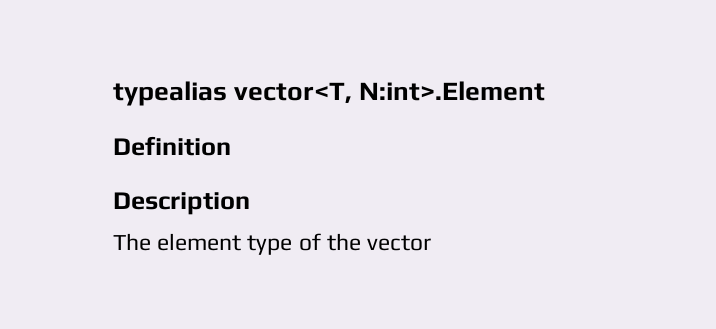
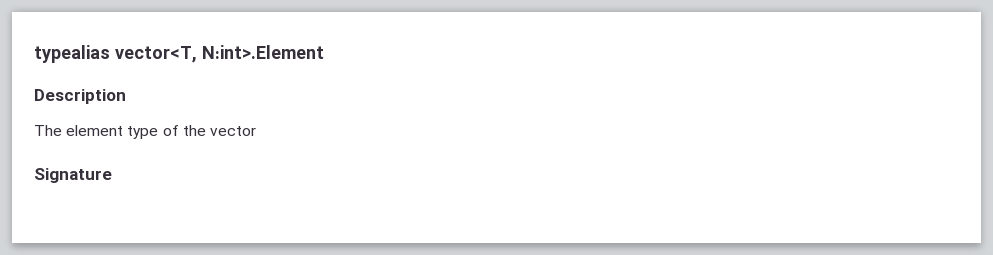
[113,136,231,156] // Definition -> (324, 52) none
(432, 243) none -> [34,168,112,183] // Signature

